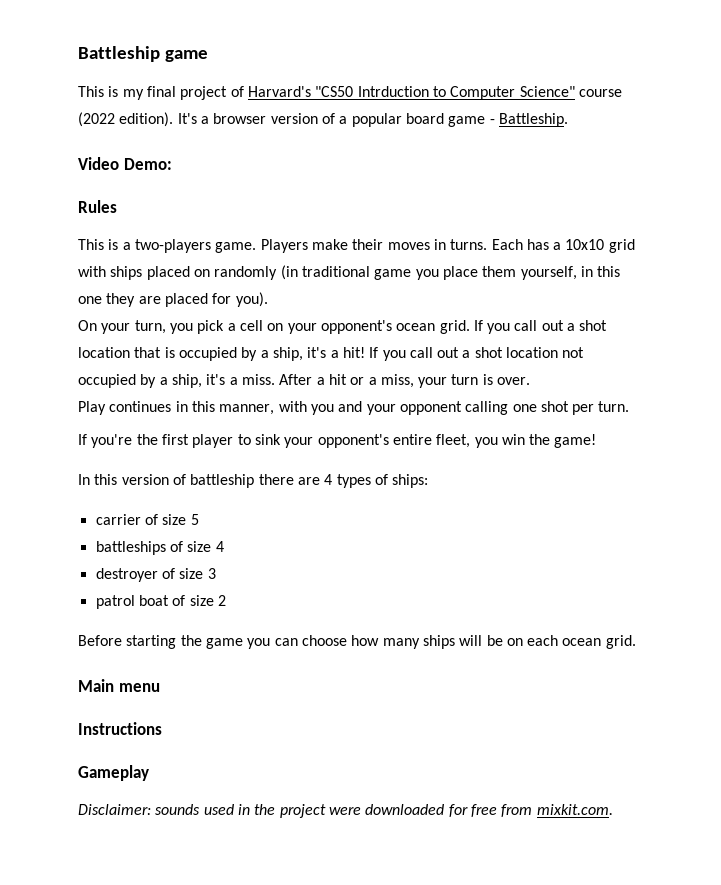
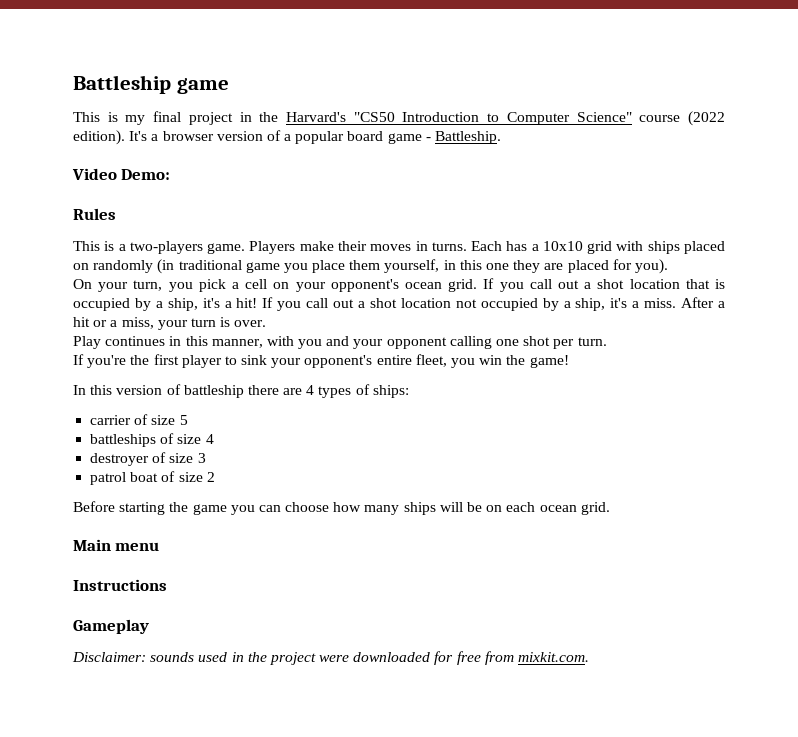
[230,86,244,97] of -> [239,112,279,122] in the
[357,86,429,97] Intrduction -> [402,112,480,122] Introduction

